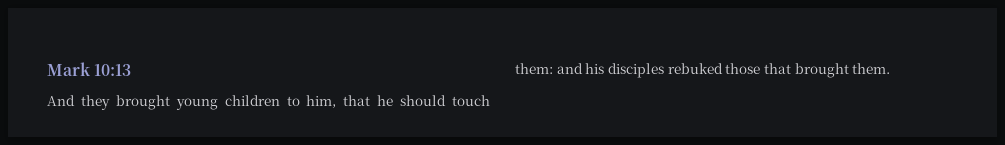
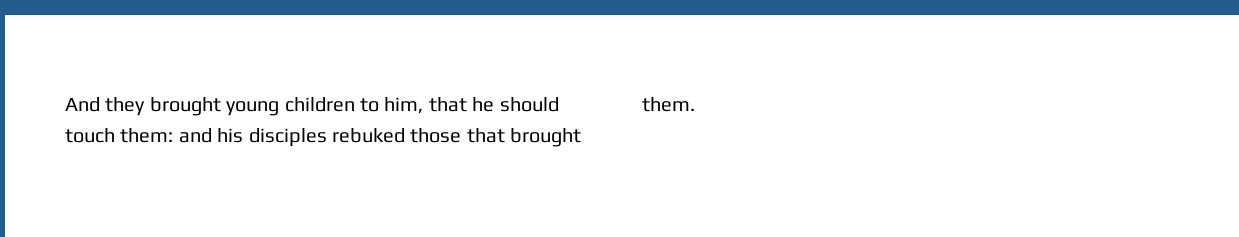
[47,62,132,76] Mark 10:13 // -> (65, 104) none

